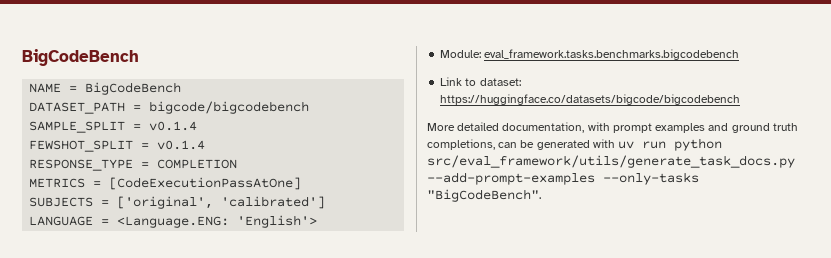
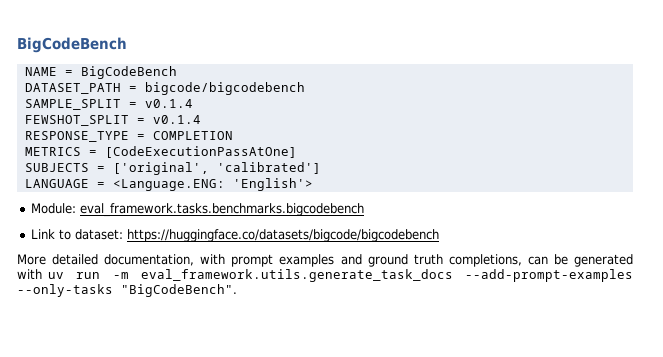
[674,138,723,151] [427,155,795,168] python src/eval_framework/utils/generate_task_docs.py -> [112,269,453,282] -m eval_framework.utils.generate_task_docs

